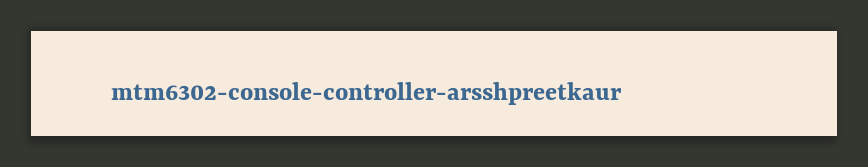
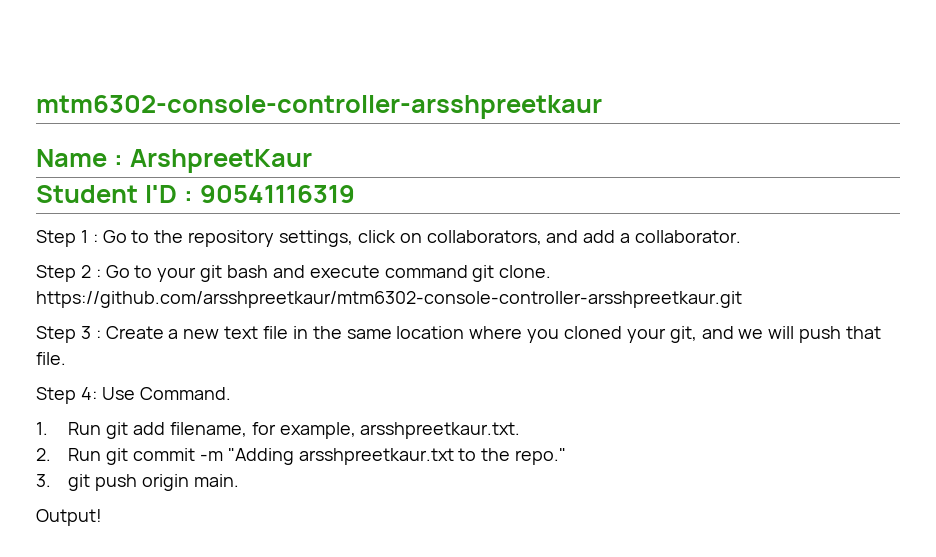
(622, 93) none -> [36,149,312,173] [36,185,355,203] [36,230,742,247] [36,265,552,282] [36,291,742,308] [36,326,882,343] [36,352,66,365] [36,387,231,404] [36,422,521,439] [36,448,567,465] [36,474,239,491] [36,509,102,526] // Name : ArshpreetKaur // Student I'D : 90541116319 // Step 1 : Go to the repository settings, click on collaborators, and add a collaborator. // Step 2 : Go to your git bash and execute command git clone. https://github.com/arsshpreetkaur/mtm6302-console-controller-arsshpreetkaur.git // Step 3 : Create a new text file in the same location where you cloned your git, and we will push that file. // Step 4: Use Command. // 1. Run git add filename, for example, arsshpreetkaur.txt. // 2. Run git commit -m "Adding arsshpreetkaur.txt to the repo." // 3. git push origin main. // Output!

